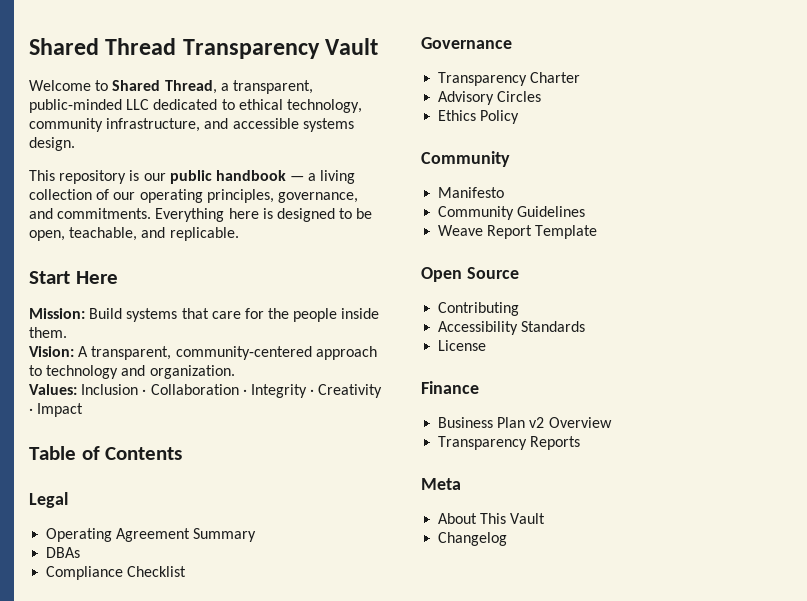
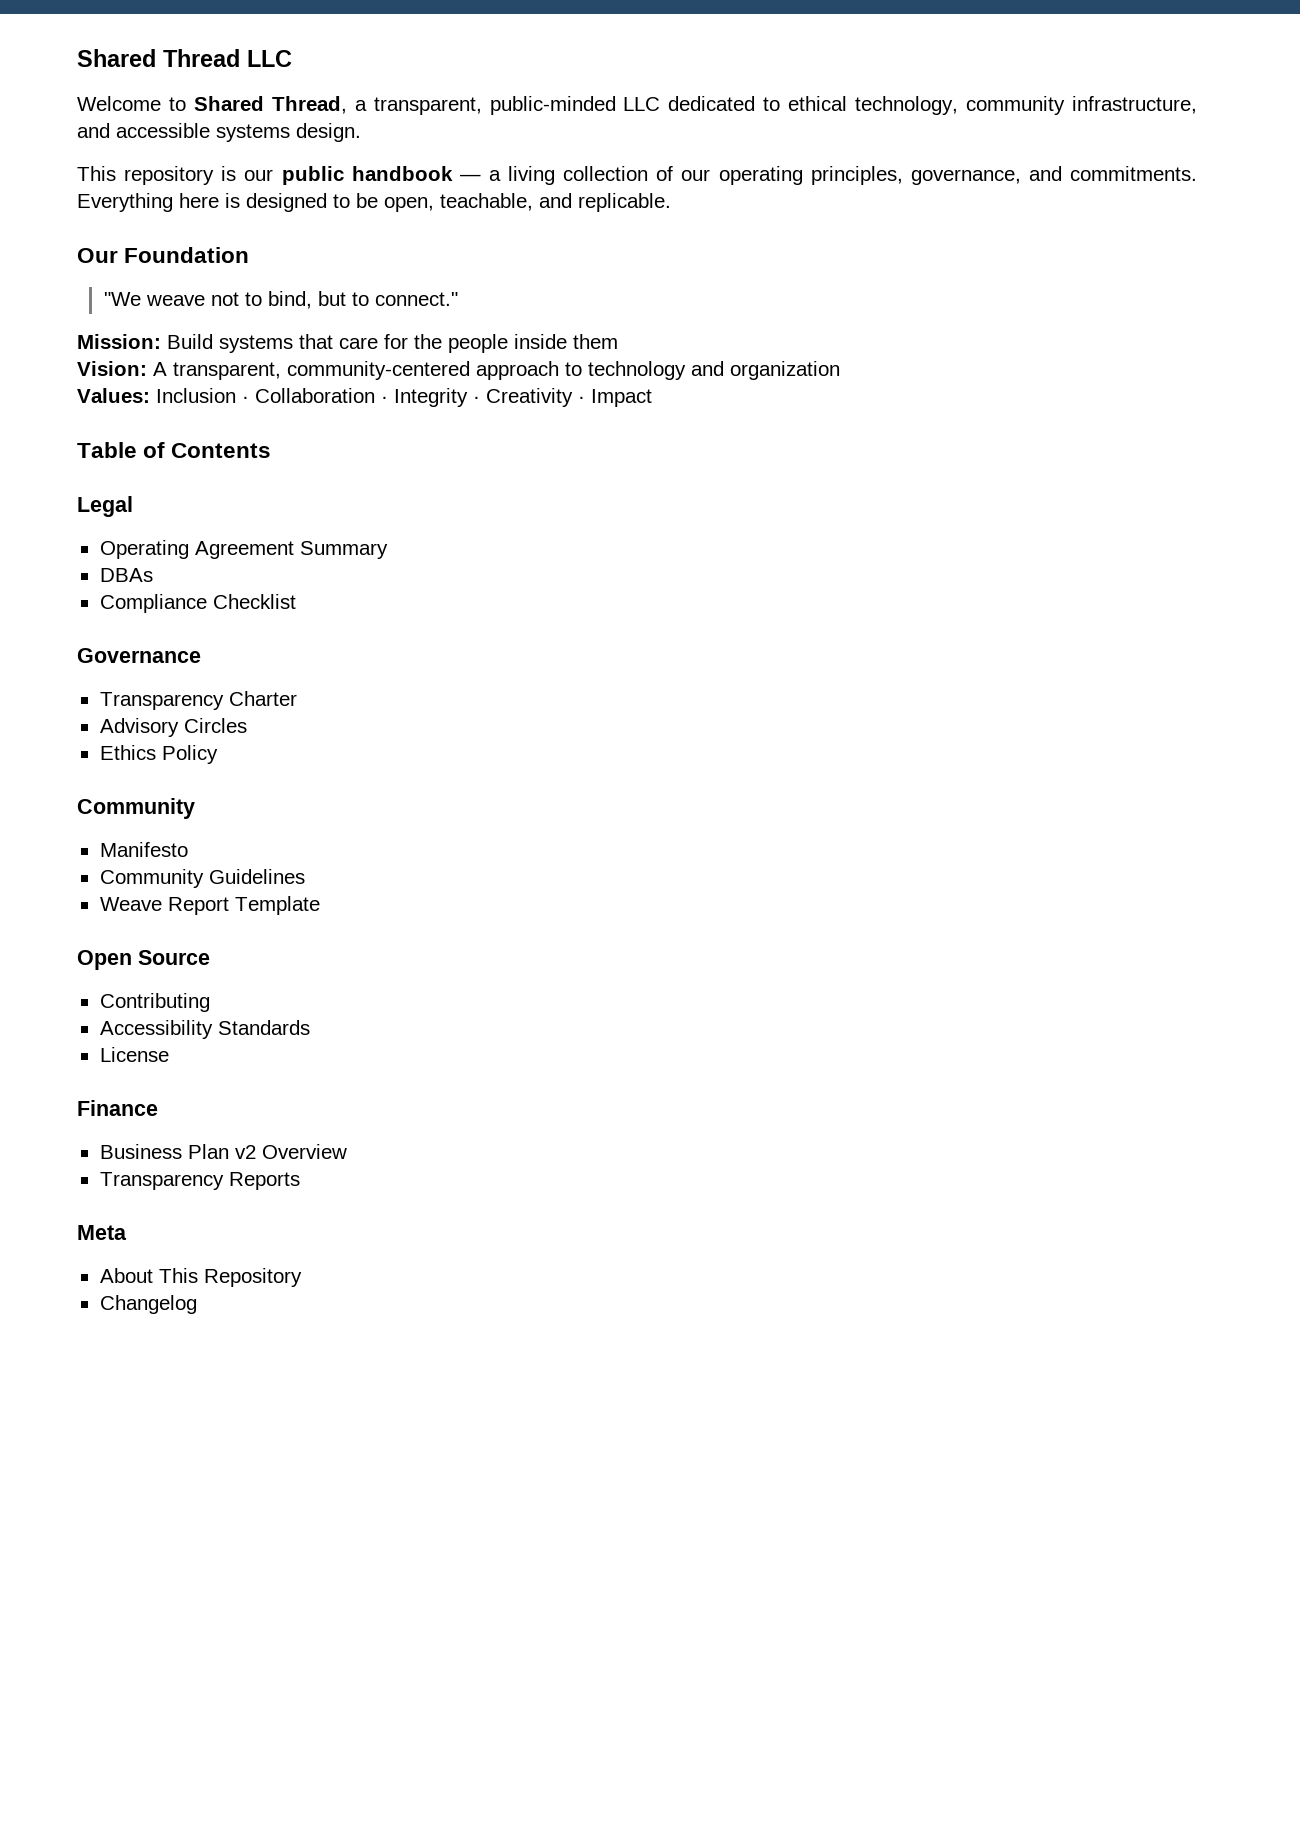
[182,38,379,59] Transparency Vault -> [247,50,292,67] LLC
[29,271,118,284] Start Here -> [77,247,250,263] [103,291,458,309] Our Foundation // "We weave not to bind, but to connect."
[29,327,67,338] them. -> [573,334,618,349] them
[149,365,235,379] organization. -> [730,361,840,380] organization
[510,513,546,524] Vault -> [203,1268,302,1287] Repository

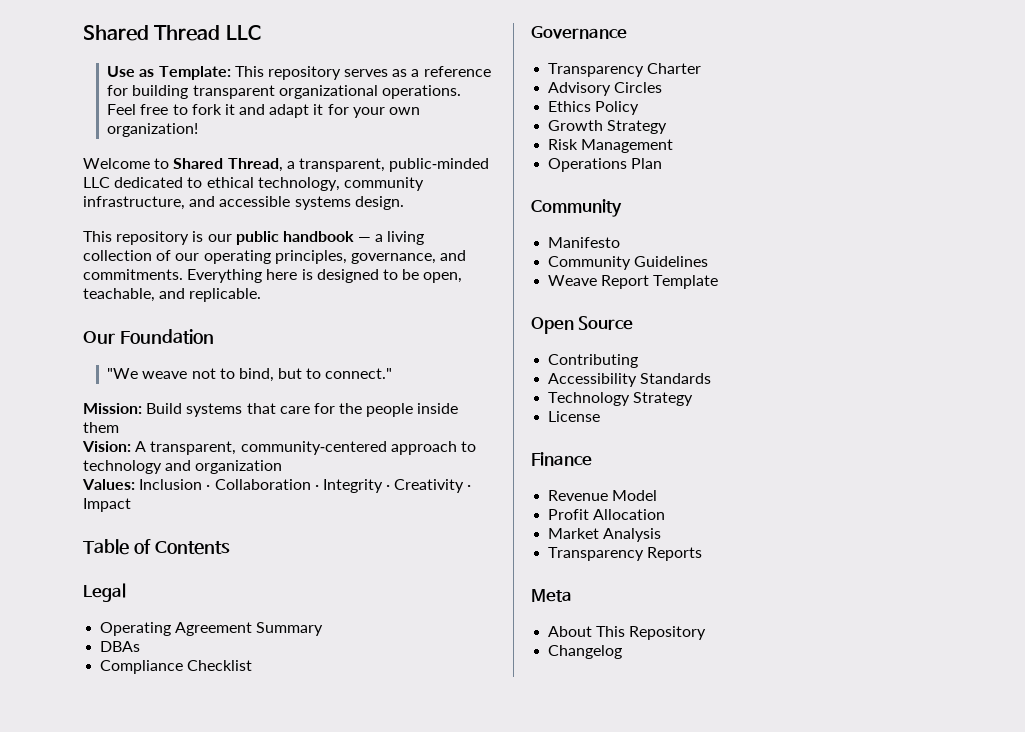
(292, 58) none -> [107,66,491,80] [107,85,461,99] [107,104,421,118] [107,123,199,137] // Use as Template: This repository serves as a reference for building transparent organizational operations. Feel free to fork it and adapt it for your own organization!
(218, 754) none -> [548,120,668,134] [548,139,674,153] [548,158,663,172] // Growth Strategy // Risk Management // Operations Plan
(310, 1027) none -> [548,392,694,406] // Technology Strategy
[99,1144,347,1159] Business Plan v2 Overview -> [548,490,658,501] [548,509,666,520] [548,528,662,542] Revenue Model // Profit Allocation // Market Analysis

